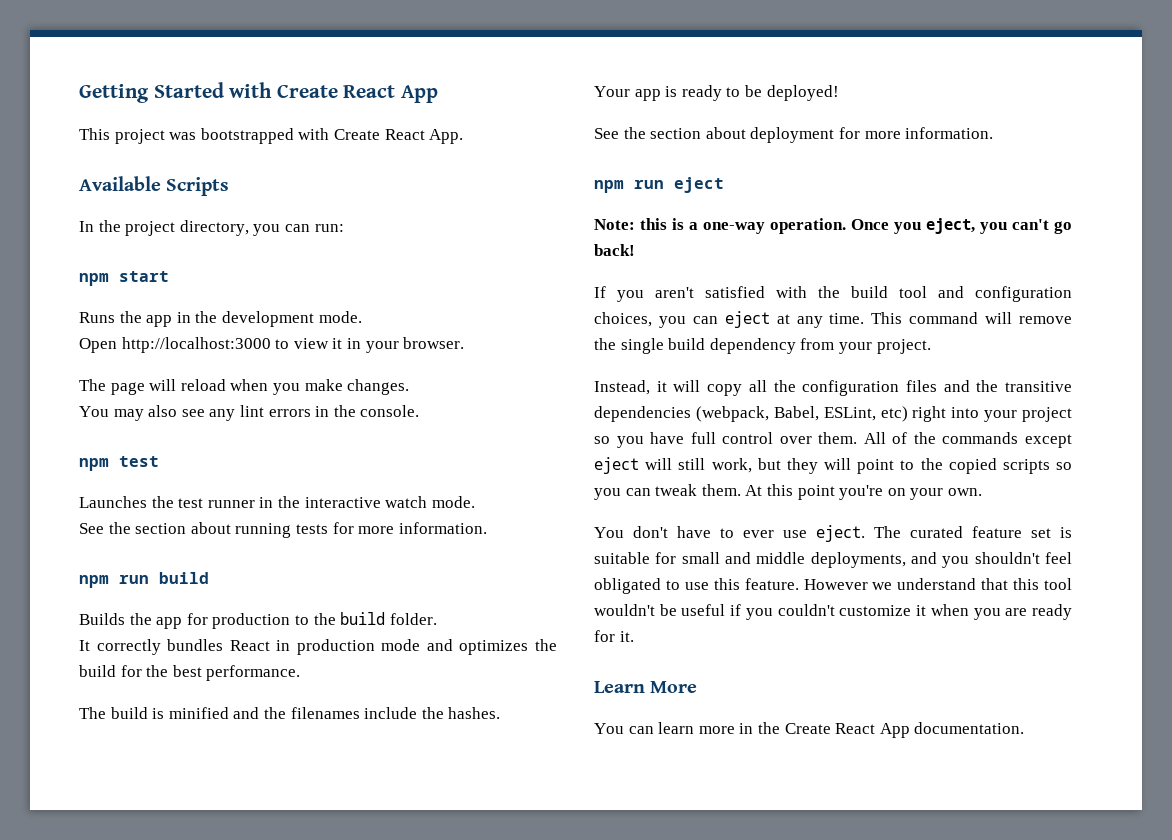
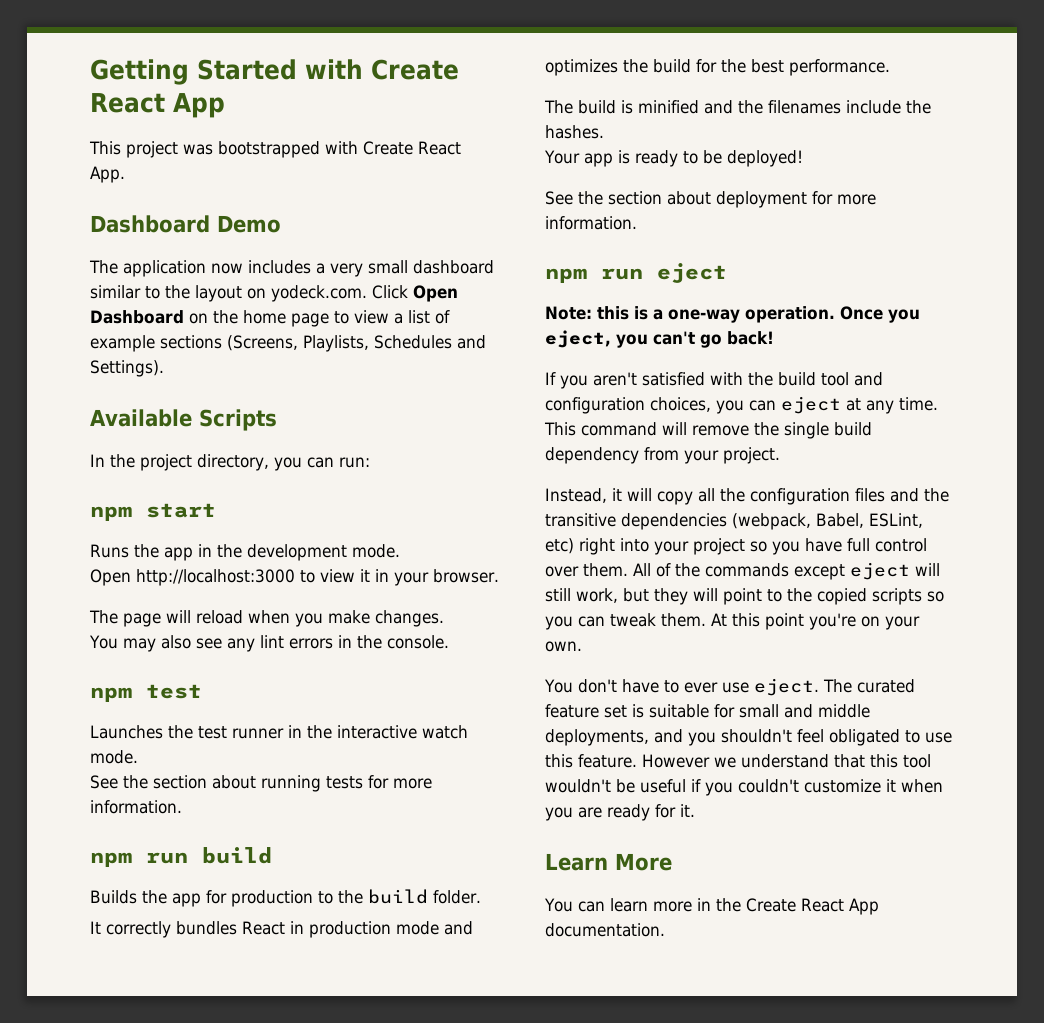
(464, 136) none -> [90,215,281,233] [89,260,494,277] [90,285,458,302] [90,310,450,327] [90,335,486,352] [90,360,164,377] // Dashboard Demo // The application now includes a very small dashboard similar to the layout on yodeck.com. Click Open Dashboard on the home page to view a list of example sections (Screens, Playlists, Schedules and Settings).

